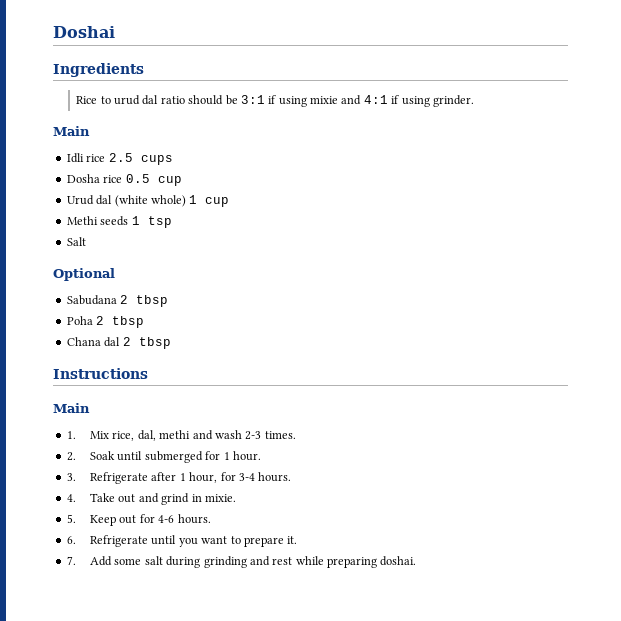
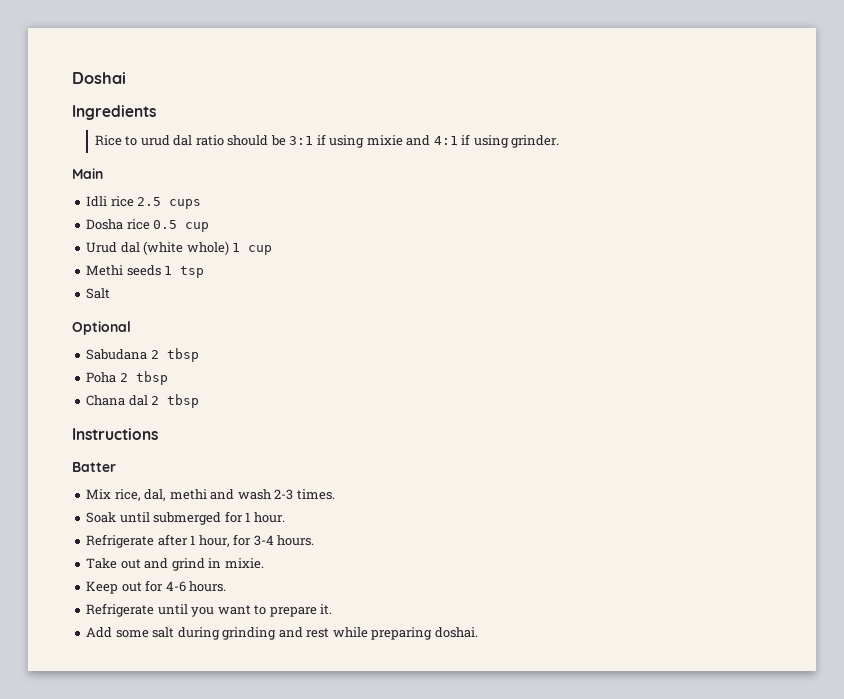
[53,403,90,413] [66,431,76,439] Main // 1. -> [72,462,116,472] Batter //
[66,452,76,461] 2. -> (335, 494) none
[66,473,76,481] 3. -> (285, 517) none
[66,494,76,502] 4. -> (315, 540) none
[66,514,76,523] 5. -> (264, 563) none
[66,536,76,544] 6. -> (227, 586) none
[66,556,76,565] 7. -> (333, 609) none

